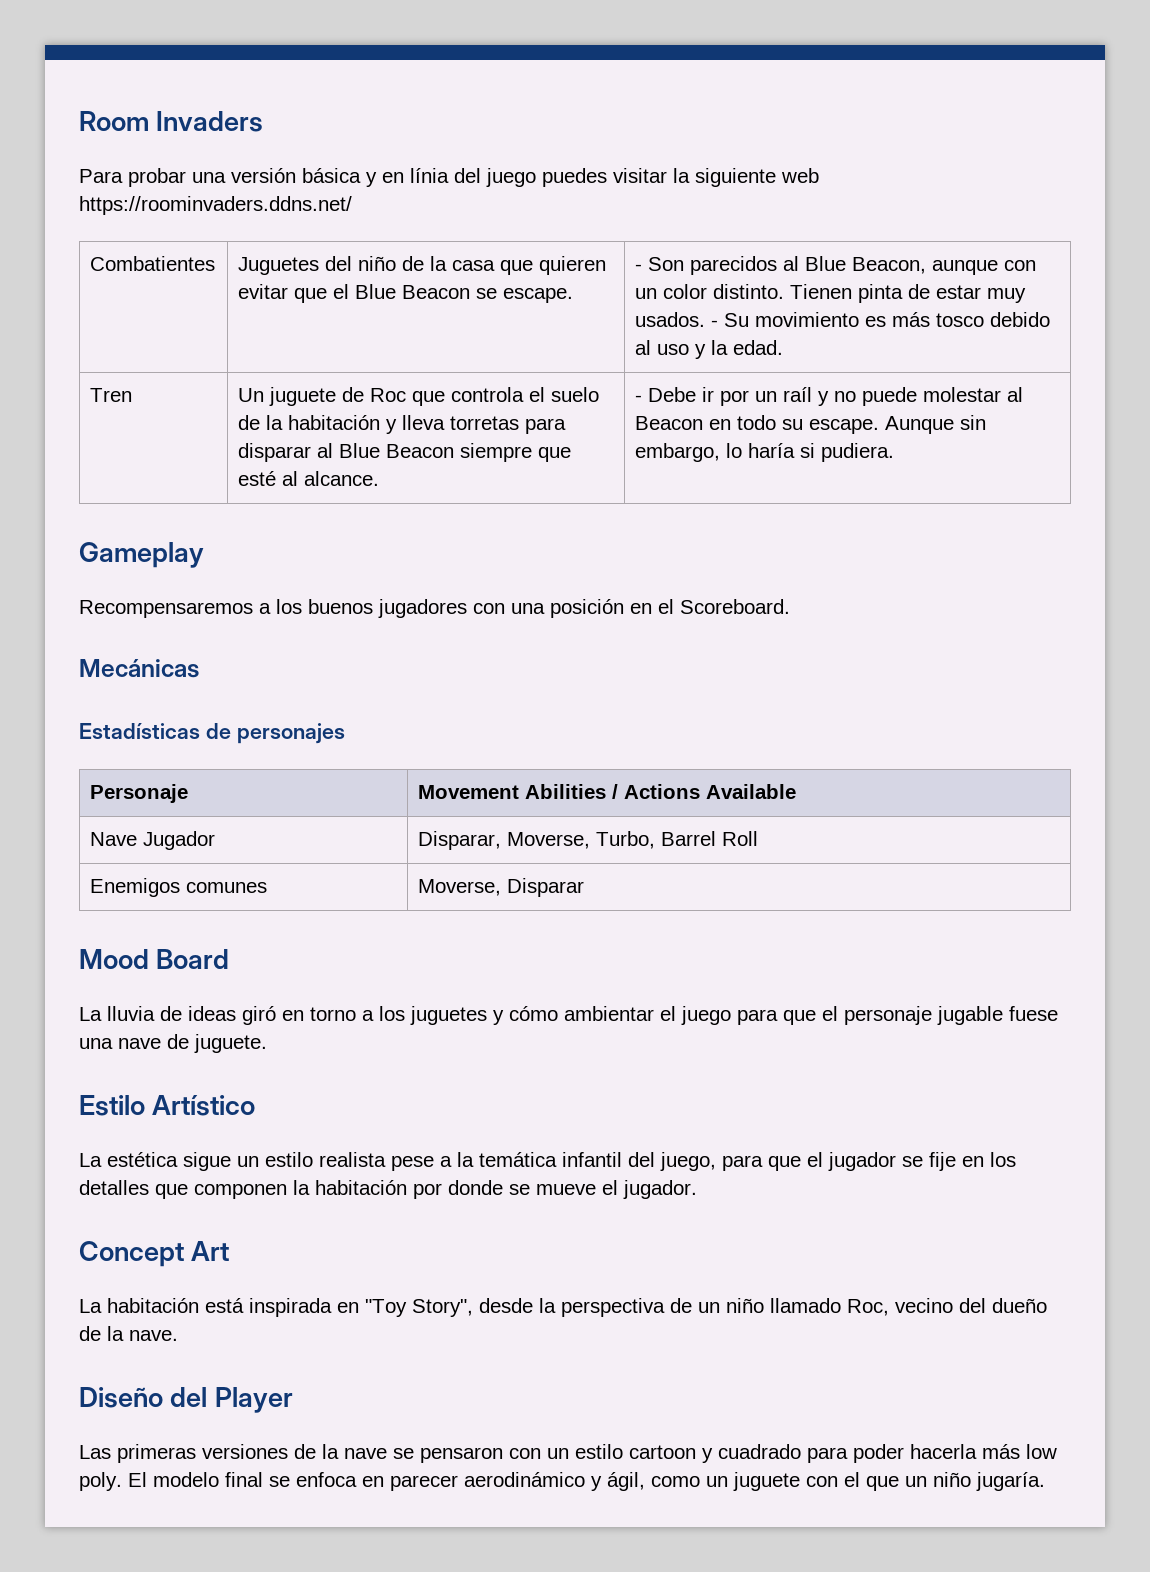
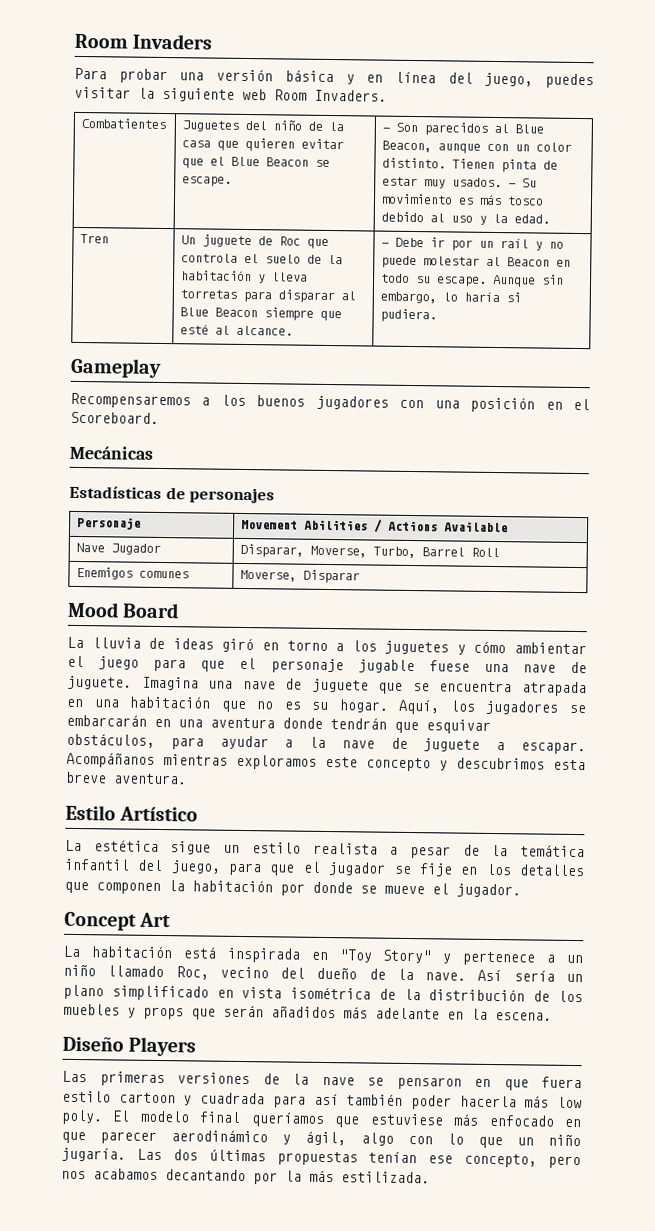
[410,168,536,187] línia del juego -> [394,71,534,87] línea del juego,
[79,196,352,215] https://roominvaders.ddns.net/ -> [274,89,387,102] Room Invaders.
(267, 1043) none -> [141,676,587,697] [66,695,586,715] [66,713,491,734] [66,732,586,755] [66,751,586,772] [65,771,187,785] Imagina una nave de juguete que se encuentra atrapada en una habitación que no es su hogar. Aquí, los jugadores se embarcarán en una aventura donde tendrán que esquivar obstáculos, para ayudar a la nave de juguete a escapar. Acompáñanos mientras exploramos este concepto y descubrimos esta breve aventura.
[391,1156,452,1171] pese a -> [389,844,480,859] a pesar de
[412,1298,692,1317] Story", desde la perspectiva de -> [382,949,556,966] Story" y pertenece a
(178, 1335) none -> [477,969,583,983] [63,984,583,1003] [63,1003,552,1021] Así sería un plano simplificado en vista isométrica de la distribución de los muebles y props que serán añadidos más adelante en la escena.
[170,1387,293,1413] del Player -> [128,1036,197,1057] Players
[509,1444,848,1463] con un estilo cartoon y cuadrado para -> [474,1076,582,1091] [62,1090,404,1108] en que fuera estilo cartoon y cuadrada para así también
[269,1472,1045,1491] se enfoca en parecer aerodinámico y ágil, como un juguete con el que un niño jugaría. -> [250,1112,582,1128] [61,1129,582,1149] [61,1147,581,1169] [61,1168,430,1185] queríamos que estuviese más enfocado en que parecer aerodinámico y ágil, algo con lo que un niño jugaría. Las dos últimas propuestas tenían ese concepto, pero nos acabamos decantando por la más estilizada.

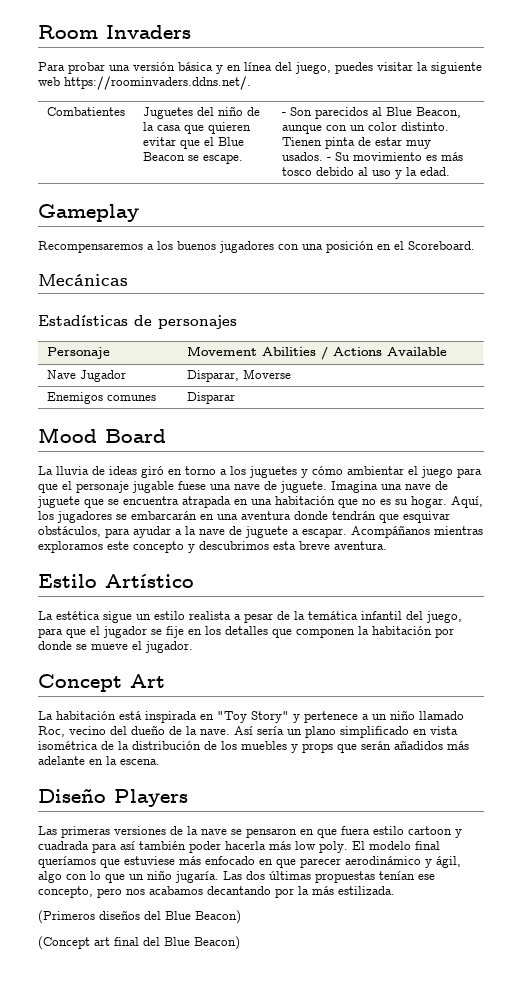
[274,89,387,102] Room Invaders. -> [64,76,251,90] https://roominvaders.ddns.net/.
[80,233,110,244] [181,234,330,249] [181,253,344,265] [181,270,309,284] [180,289,357,304] [180,307,343,322] [180,324,294,336] [381,237,565,251] [381,255,572,269] [381,273,565,288] [380,291,522,304] [380,308,438,323] // Tren | Un juguete de Roc que controla el suelo de la habitación y lleva torretas para disparar al Blue Beacon siempre que esté al alcance. | - Debe ir por un raíl y no puede molestar al Beacon en todo su escape. Aunque sin embargo, lo haría si pudiera. -> (450, 171) none
[310,545,501,559] Moverse, Turbo, Barrel Roll -> [242,369,291,379] Moverse
[240,569,298,582] Moverse, -> (156, 398) none
(430, 1177) none -> [38,910,241,924] [38,936,240,950] // (Primeros diseños del Blue Beacon) // (Concept art final del Blue Beacon)

